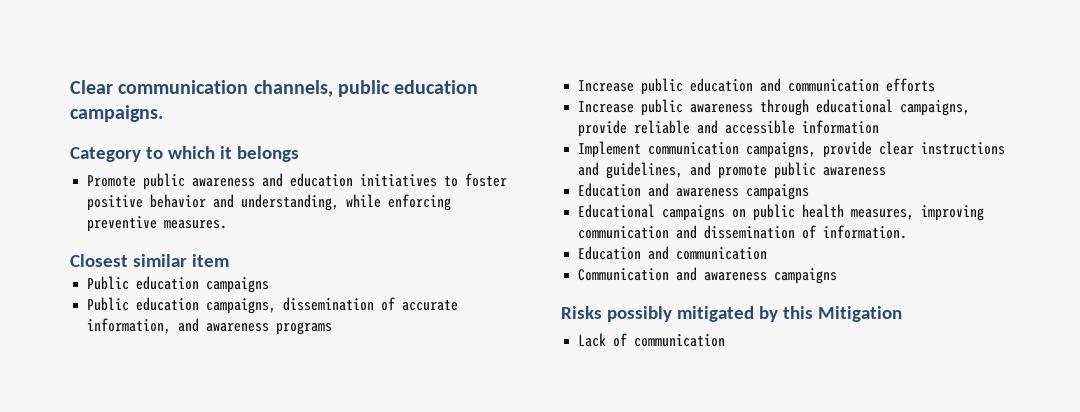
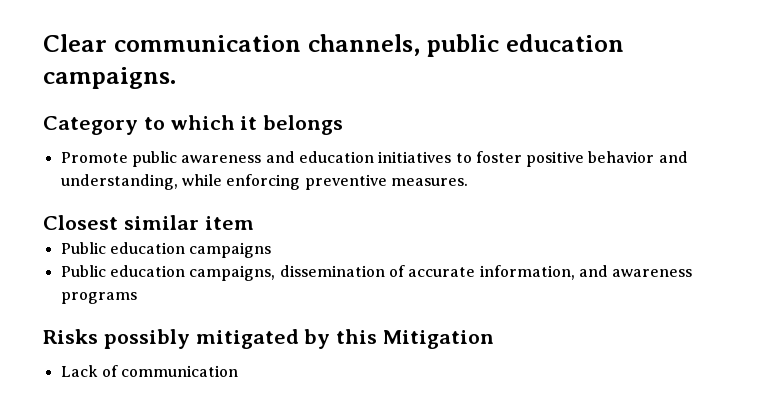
[578,78,936,95] [578,99,971,116] [578,120,880,137] [578,141,1006,158] [578,162,887,179] [578,183,810,200] [578,204,985,221] [578,225,908,239] [578,246,768,260] [578,267,838,284] // Increase public education and communication efforts // Increase public awareness through educational campaigns, provide reliable and accessible information // Implement communication campaigns, provide clear instructions and guidelines, and promote public awareness // Education and awareness campaigns // Educational campaigns on public health measures, improving communication and dissemination of information. // Education and communication // Communication and awareness campaigns -> (137, 298) none

